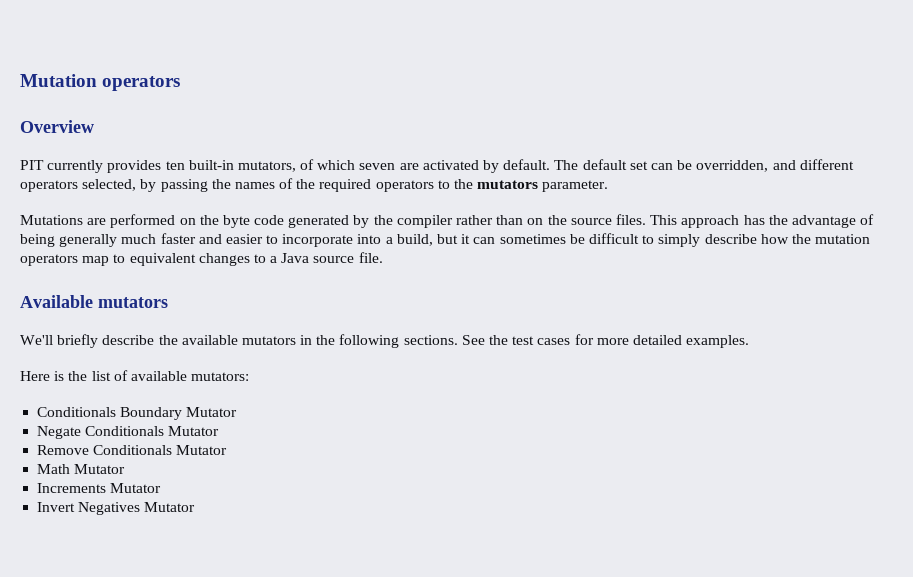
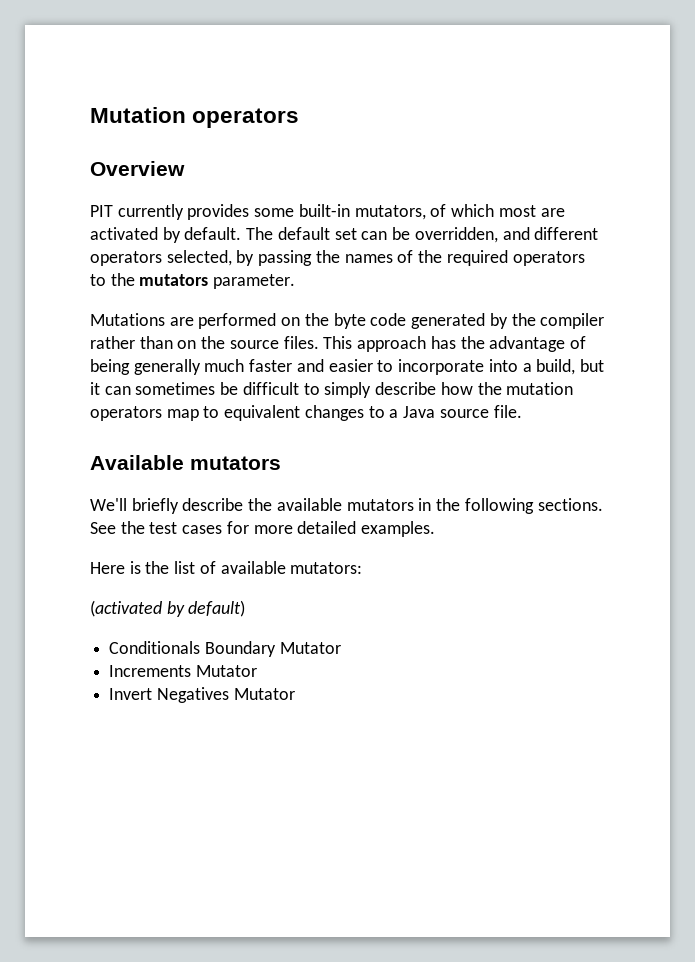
[165,161,185,170] ten -> [254,208,295,217] some
[359,163,396,170] seven -> [498,205,536,217] most
(250, 376) none -> [90,600,246,617] // (activated by default)
[37,426,220,439] [37,445,228,455] [37,464,126,474] // Negate Conditionals Mutator // Remove Conditionals Mutator // Math Mutator -> (341, 648) none

